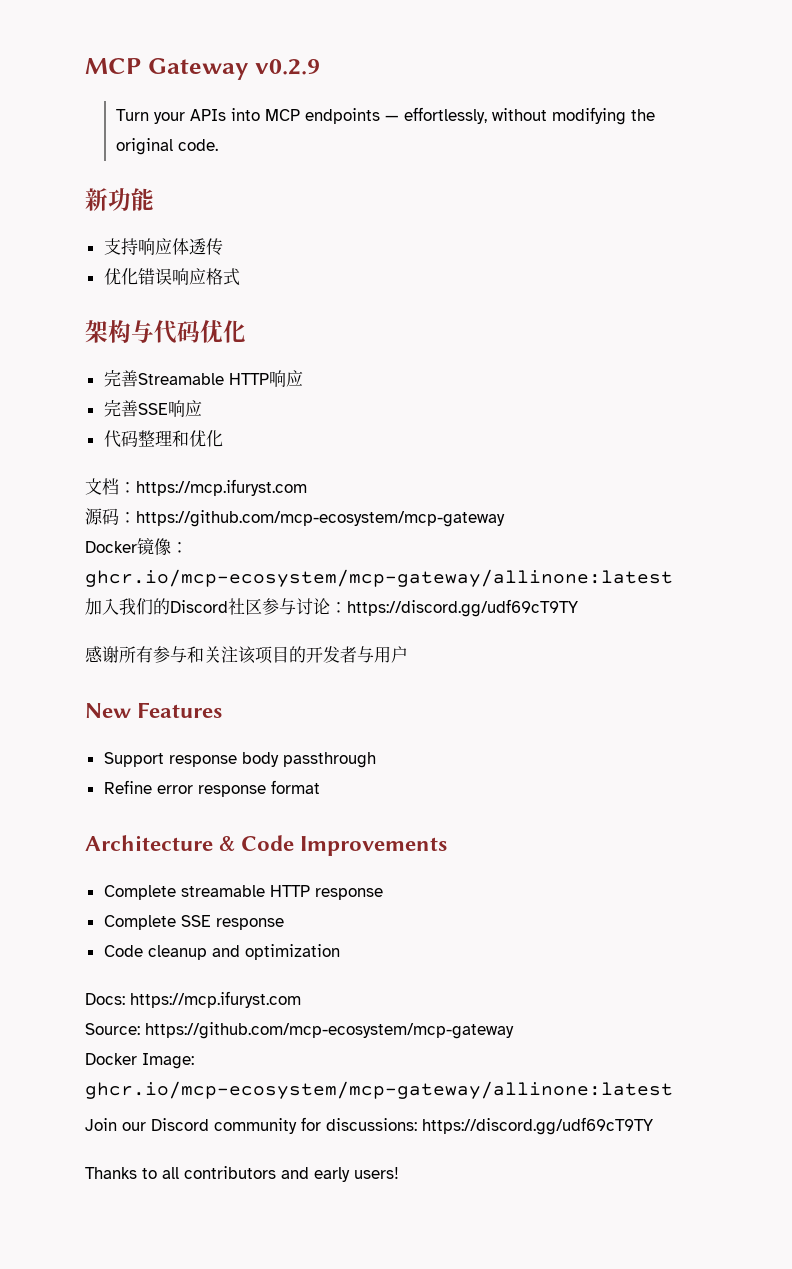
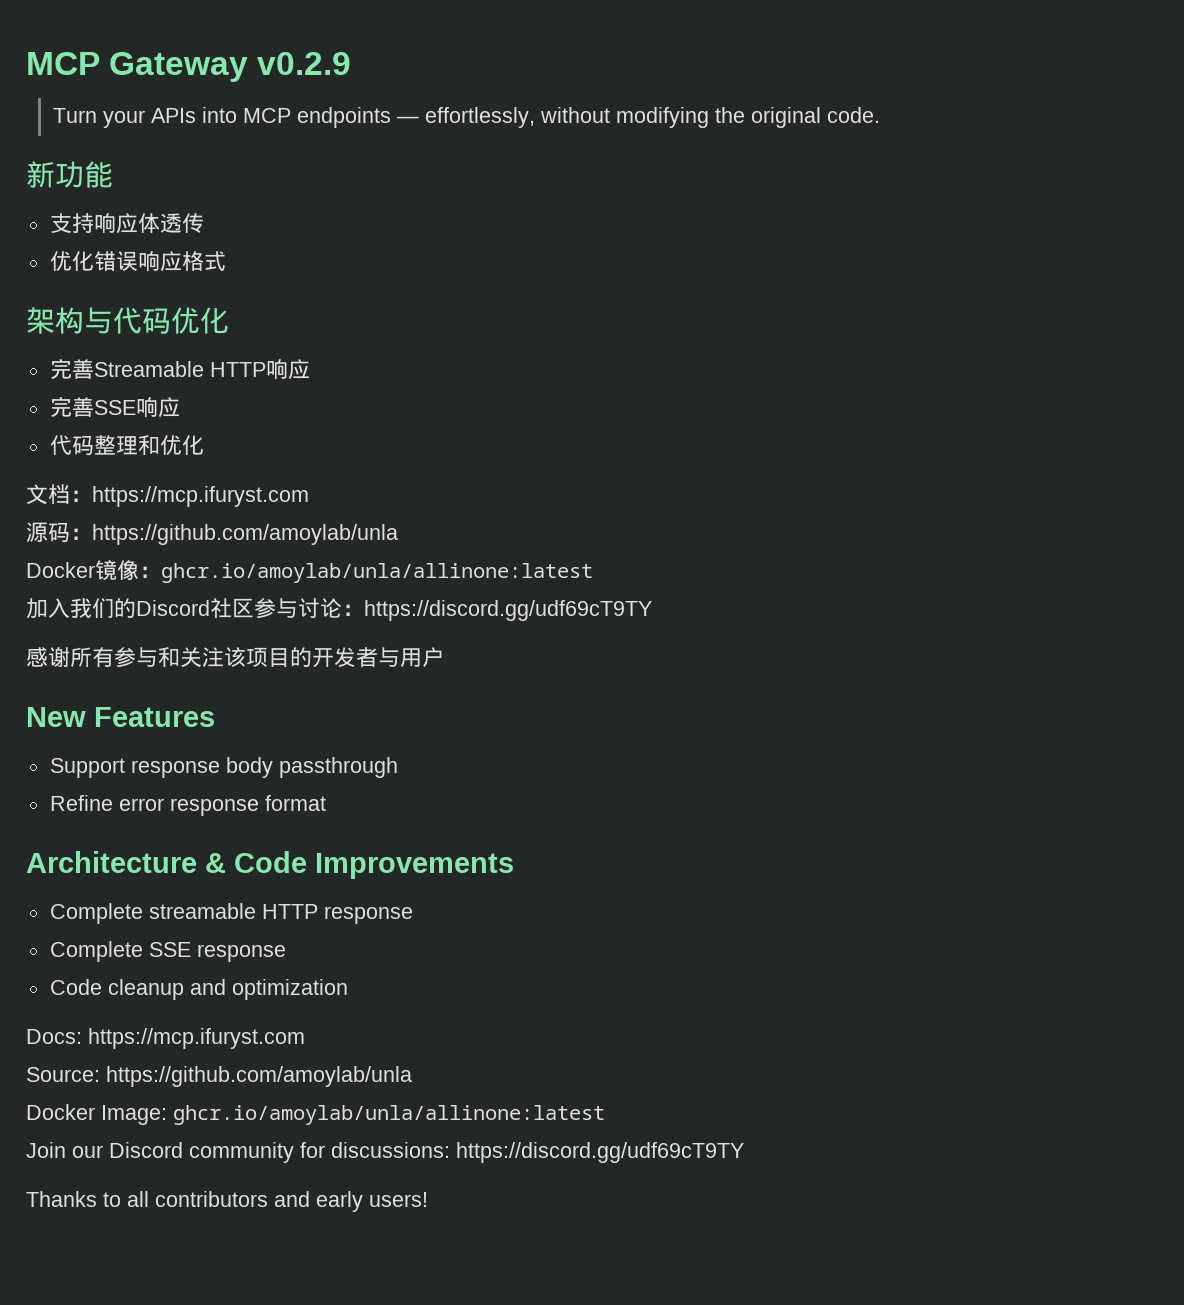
[136,510,505,527] https://github.com/mcp-ecosystem/mcp-gateway -> [92,524,398,545] https://github.com/amoylab/unla
[85,569,673,587] ghcr.io/mcp-ecosystem/mcp-gateway/allinone:latest -> [161,563,593,583] ghcr.io/amoylab/unla/allinone:latest
[145,1022,514,1039] https://github.com/mcp-ecosystem/mcp-gateway -> [106,1066,412,1087] https://github.com/amoylab/unla
[85,1081,673,1099] ghcr.io/mcp-ecosystem/mcp-gateway/allinone:latest -> [173,1105,605,1125] ghcr.io/amoylab/unla/allinone:latest

